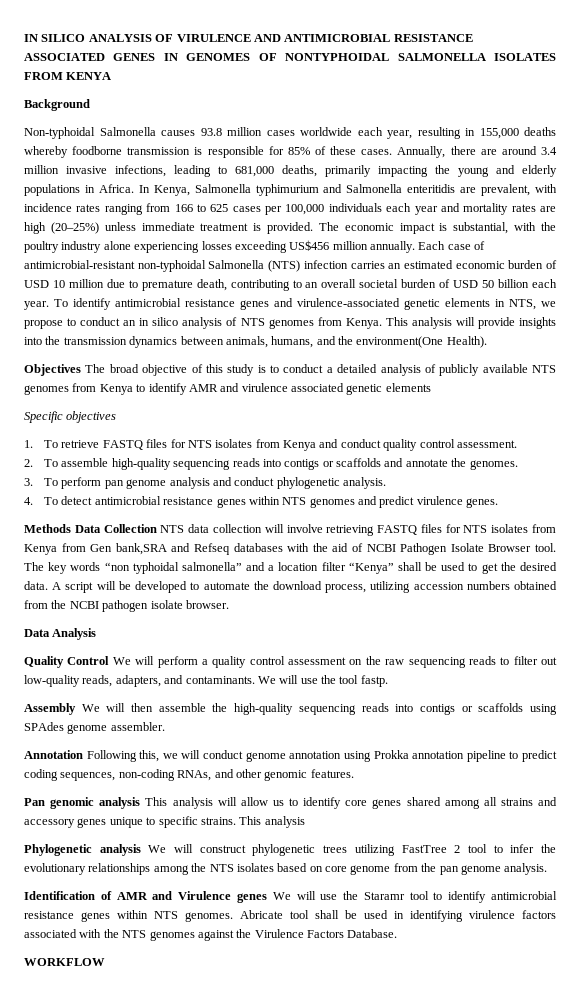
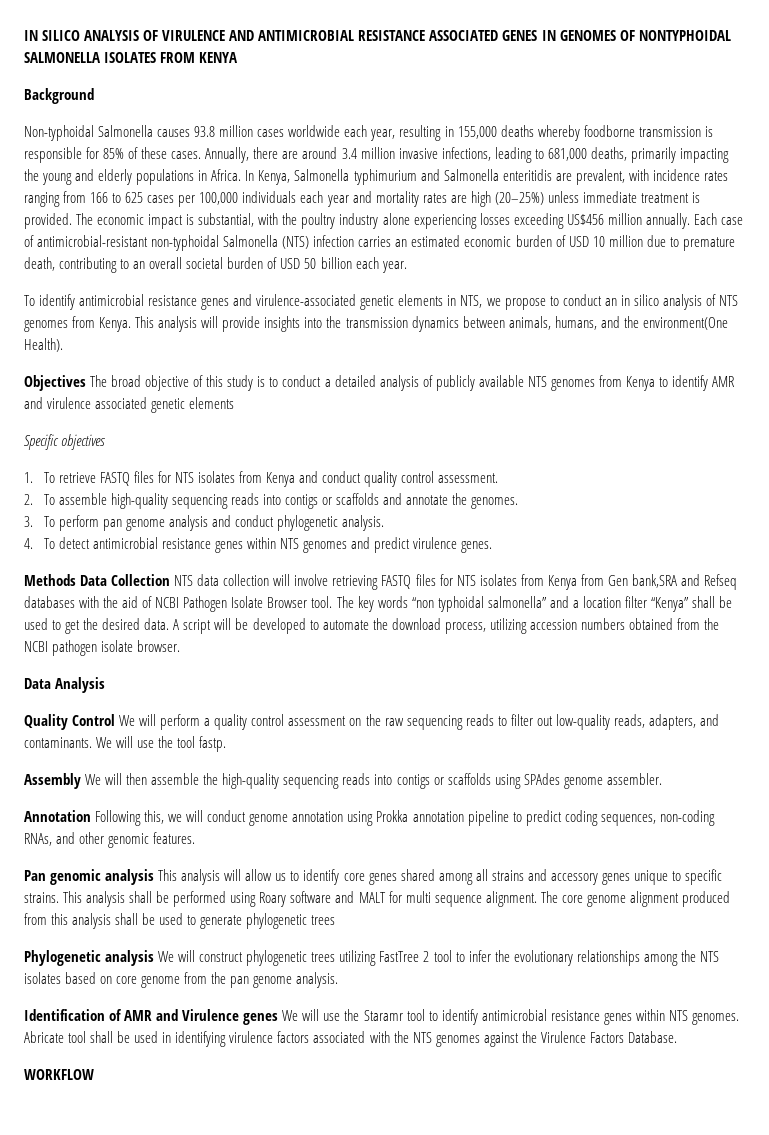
(49, 305) none -> (407, 267) //
(305, 822) none -> [129,891,730,907] [24,913,336,929] shall be performed using Roary software and MALT for multi sequence alignment. The core genome alignment produced from this analysis shall be used to generate phylogenetic trees

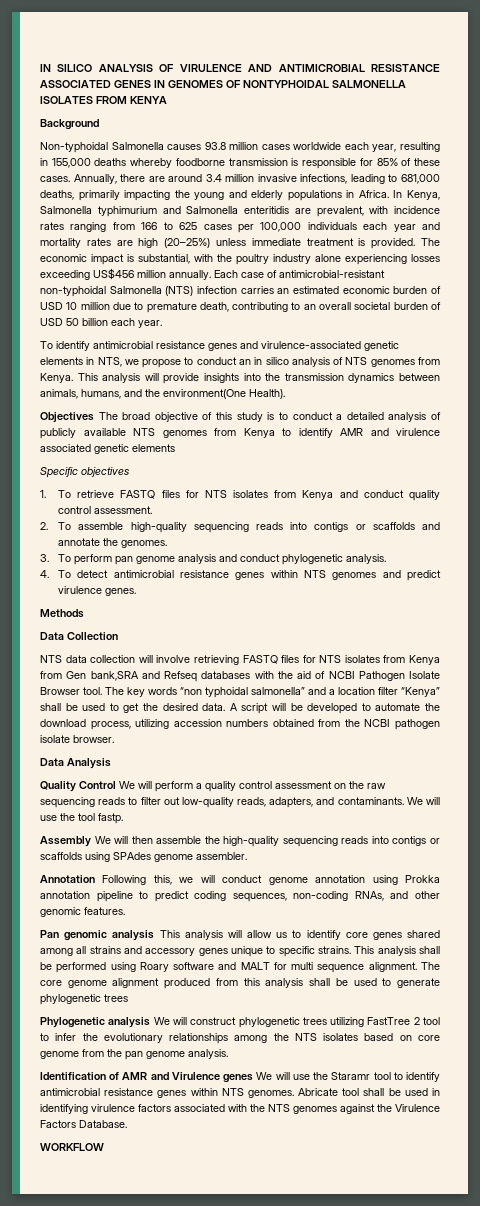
(76, 580) none -> (84, 613) //
(171, 580) none -> (118, 636) //

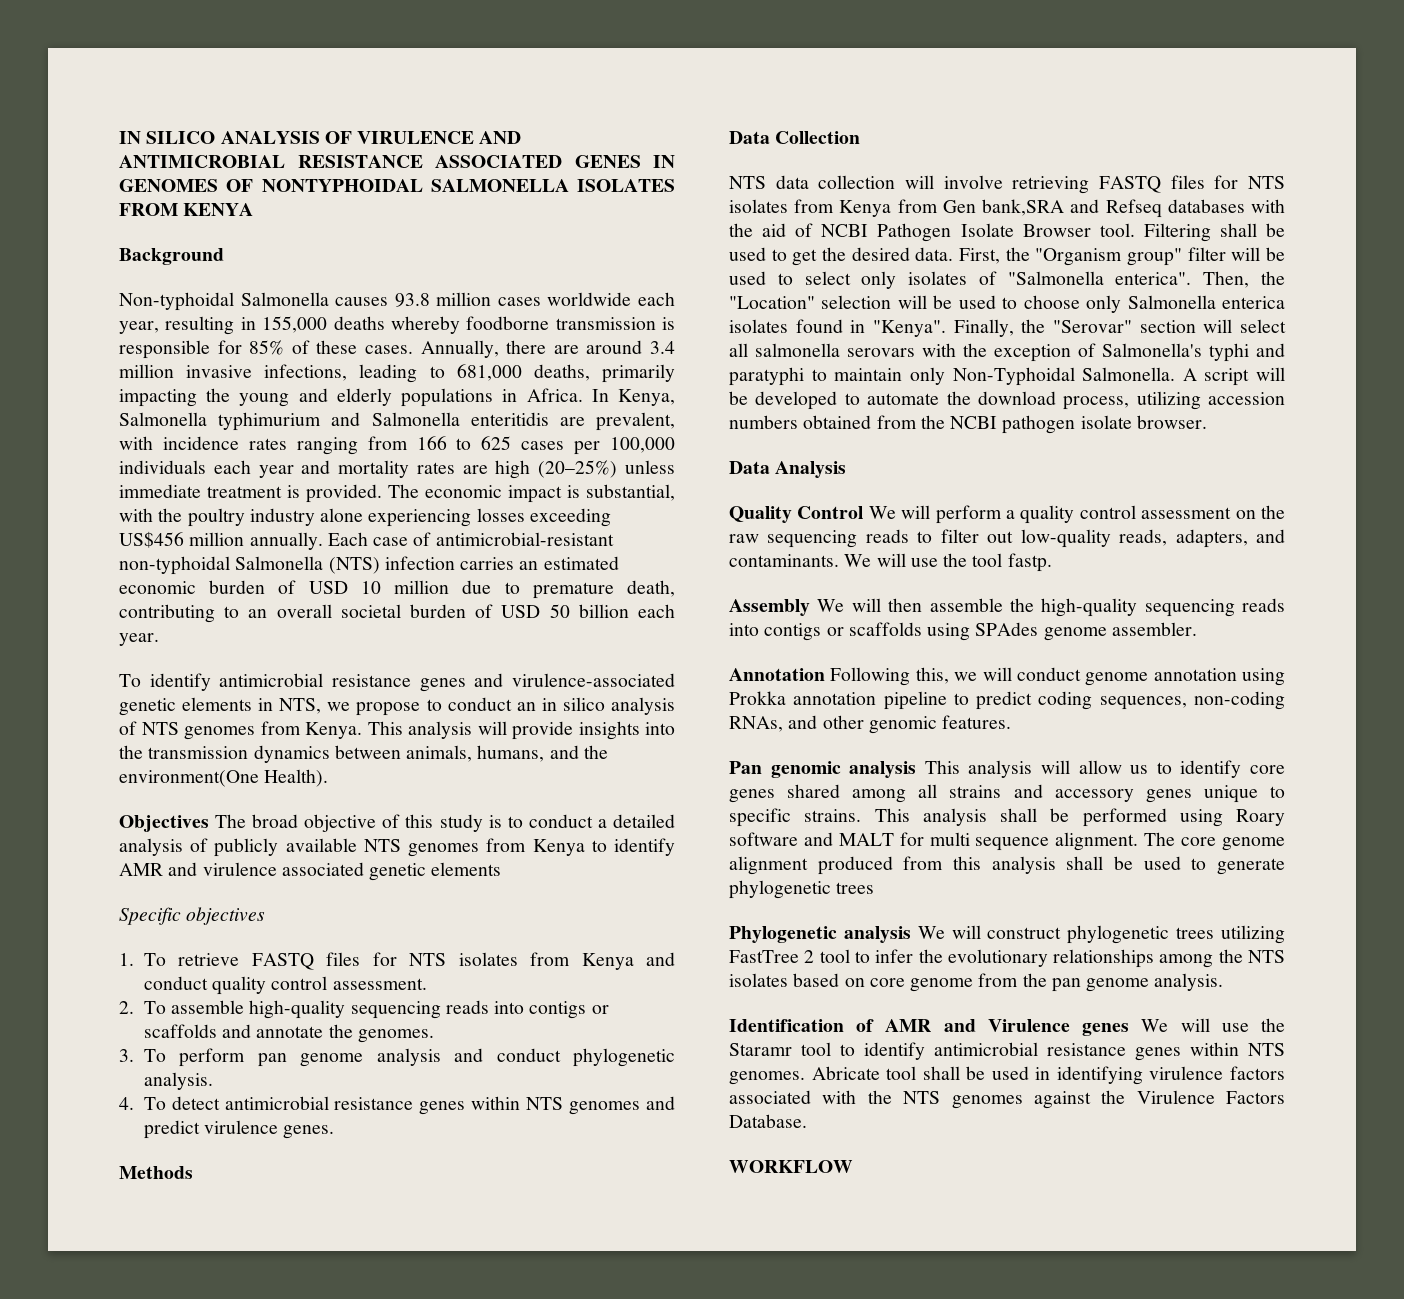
[105,687,440,698] The key words “non typhoidal salmonella” and a location filter “Kenya” -> [1143,223,1211,242] Filtering
(226, 707) none -> [959,247,1285,266] [729,271,1285,289] [729,295,1285,313] [729,319,1286,337] [729,343,1285,362] [729,367,1176,386] First, the "Organism group" filter will be used to select only isolates of "Salmonella enterica". Then, the "Location" selection will be used to choose only Salmonella enterica isolates found in "Kenya". Finally, the "Serovar" section will select all salmonella serovars with the exception of Salmonella's typhi and paratyphi to maintain only Non-Typhoidal Salmonella.

